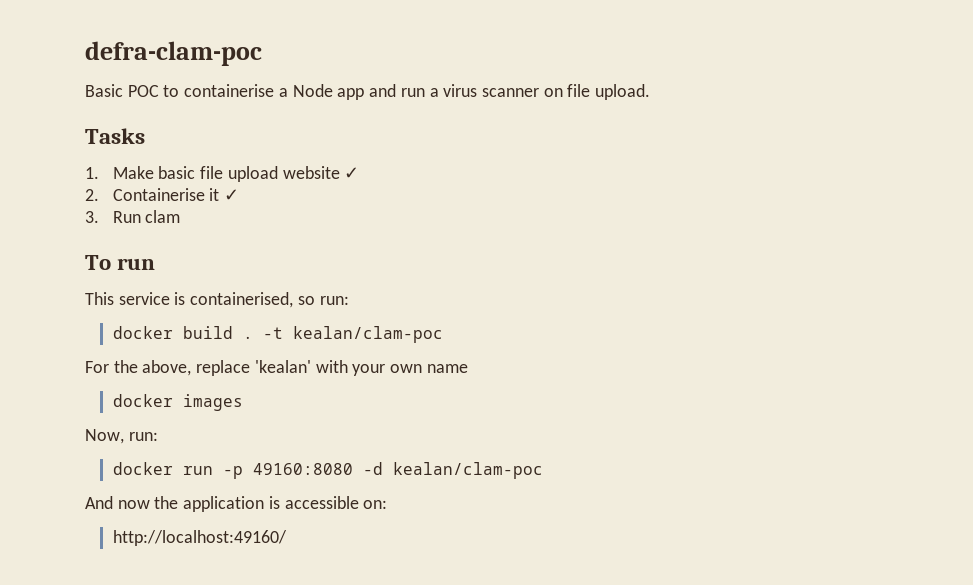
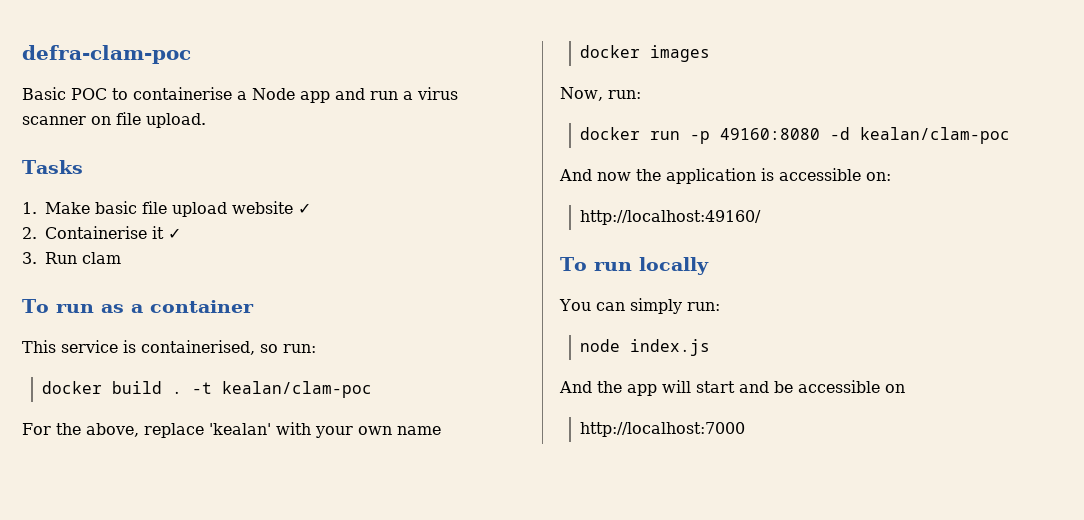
(156, 264) none -> [100,300,254,313] as a container
(287, 538) none -> [560,257,709,275] [559,298,720,314] [580,339,711,356] [559,380,905,396] [580,422,746,437] // To run locally // You can simply run: // node index.js // And the app will start and be accessible on // http://localhost:7000

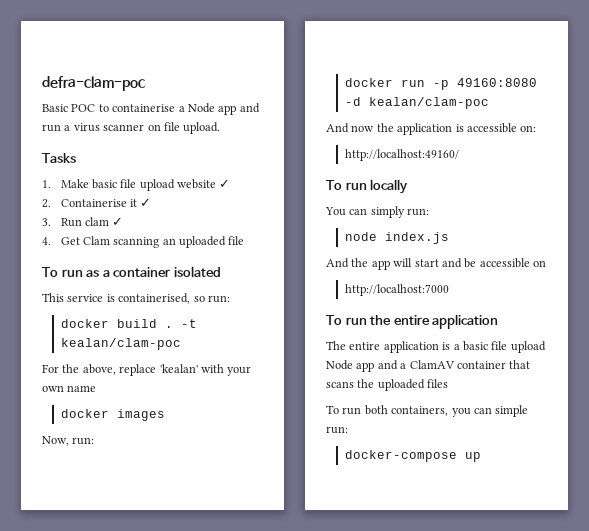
(121, 258) none -> [112,217,124,226] [42,236,245,248] ✓ // 4. Get Clam scanning an uploaded file
(254, 306) none -> [173,266,221,277] isolated
(746, 429) none -> [326,314,499,329] [326,341,546,353] [326,360,531,372] [326,379,449,391] [326,405,529,417] [326,426,348,434] [344,450,481,462] // To run the entire application // The entire application is a basic file upload Node app and a ClamAV container that scans the uploaded files // To run both containers, you can simple run: // docker-compose up

